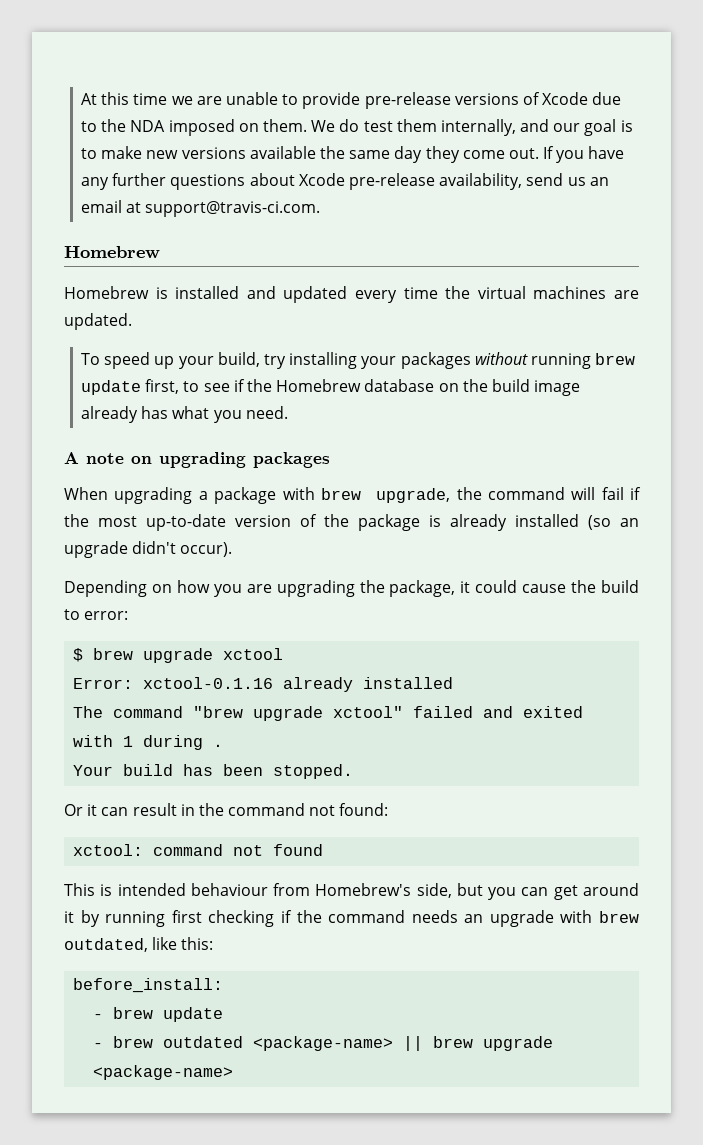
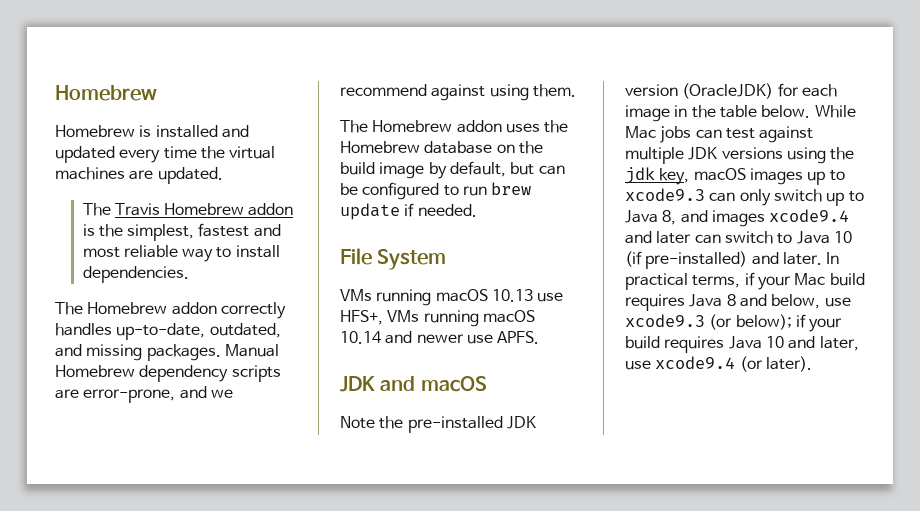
[81,92,622,109] [81,119,633,136] [81,146,625,163] [81,173,609,190] [81,200,321,217] At this time we are unable to provide pre-release versions of Xcode due to the NDA imposed on them. We do test them internally, and our goal is to make new versions available the same day they come out. If you have any further questions about Xcode pre-release availability, send us an email at support@travis-ci.com. // -> (55, 93) none
[81,352,636,369] [81,379,245,395] To speed up your build, try installing your packages without running brew update first, to see if -> [82,203,294,216] [82,223,281,241] [82,245,280,262] [82,266,189,283] [55,302,286,319] [55,323,281,340] [55,344,279,361] [55,365,281,382] [55,386,233,403] [340,84,576,101] [340,120,540,133] The Travis Homebrew addon is the simplest, fastest and most reliable way to install dependencies. // The Homebrew addon correctly handles up-to-date, outdated, and missing packages. Manual Homebrew dependency scripts are error-prone, and we recommend against using them. // The Homebrew addon uses
[81,406,288,423] [64,452,330,468] [64,487,641,504] [64,514,639,531] [64,541,233,558] [64,580,640,597] [64,609,129,620] [73,648,284,663] [73,677,454,692] [73,706,584,721] [73,735,224,750] [73,764,354,779] [64,803,389,816] [73,844,324,856] [64,883,639,900] [64,910,639,927] [64,937,214,952] [73,978,224,993] [93,1007,224,1022] [93,1036,554,1051] [93,1065,234,1080] already has what you need. // A note on upgrading packages // When upgrading a package with brew upgrade, the command will fail if the most up-to-date version of the package is already installed (so an upgrade didn't occur). // Depending on how you are upgrading the package, it could cause the build to error: // $ brew upgrade xctool // Error: xctool-0.1.16 already installed // The command "brew upgrade xctool" failed and exited with 1 during . // Your build has been stopped. // Or it can result in the command not found: // xctool: command not found // This is intended behaviour from Homebrew's side, but you can get around it by running first checking if the command needs an upgrade with brew outdated, like this: // before_install: // - brew update // - brew outdated <package-name> || brew upgrade <package-name> -> [428,161,565,179] [340,182,532,200] [340,203,477,220] [340,248,447,270] [340,289,564,306] [340,310,535,327] [340,331,540,344] [340,376,487,392] [340,416,536,433] [625,83,837,99] [625,105,856,122] [625,126,814,143] [625,147,855,164] [625,167,845,185] [625,188,864,206] [625,209,850,227] [625,231,852,244] [625,251,840,269] [625,272,865,290] [625,294,851,311] [625,314,843,332] [625,336,859,353] [625,356,812,372] by default, but can be configured to run brew update if needed. // File System // VMs running macOS 10.13 use HFS+, VMs running macOS 10.14 and newer use APFS. // JDK and macOS // Note the pre-installed JDK version (OracleJDK) for each image in the table below. While Mac jobs can test against multiple JDK versions using the jdk key, macOS images up to xcode9.3 can only switch up to Java 8, and images xcode9.4 and later can switch to Java 10 (if pre-installed) and later. In practical terms, if your Mac build requires Java 8 and below, use xcode9.3 (or below); if your build requires Java 10 and later, use xcode9.4 (or later).

